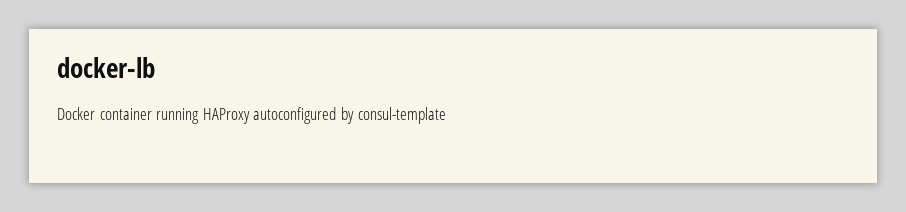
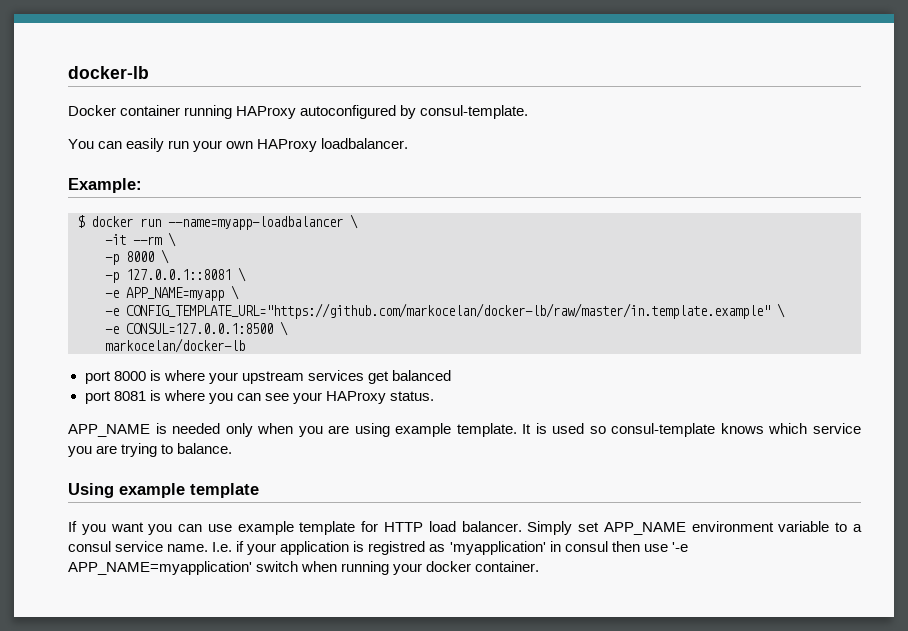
[357,107,446,124] consul-template -> [420,105,529,119] [68,138,409,152] [68,178,142,193] [77,214,358,230] [105,232,176,247] [105,249,169,265] [105,267,246,283] [105,285,239,301] [105,303,785,319] [105,321,288,336] [105,338,245,353] [84,370,451,384] [84,390,434,404] [68,423,861,437] [68,443,233,457] [68,483,259,498] [68,521,863,535] [68,541,688,555] [68,561,540,575] consul-template. // You can easily run your own HAProxy loadbalancer. // Example: // $ docker run --name=myapp-loadbalancer \ // -it --rm \ // -p 8000 \ // -p 127.0.0.1::8081 \ // -e APP_NAME=myapp \ // -e CONFIG_TEMPLATE_URL="https://github.com/markocelan/docker-lb/raw/master/in.template.example" \ // -e CONSUL=127.0.0.1:8500 \ // markocelan/docker-lb // port 8000 is where your upstream services get balanced // port 8081 is where you can see your HAProxy status. // APP_NAME is needed only when you are using example template. It is used so consul-template knows which service you are trying to balance. // Using example template // If you want you can use example template for HTTP load balancer. Simply set APP_NAME environment variable to a consul service name. I.e. if your application is registred as 'myapplication' in consul then use '-e APP_NAME=myapplication' switch when running your docker container.

